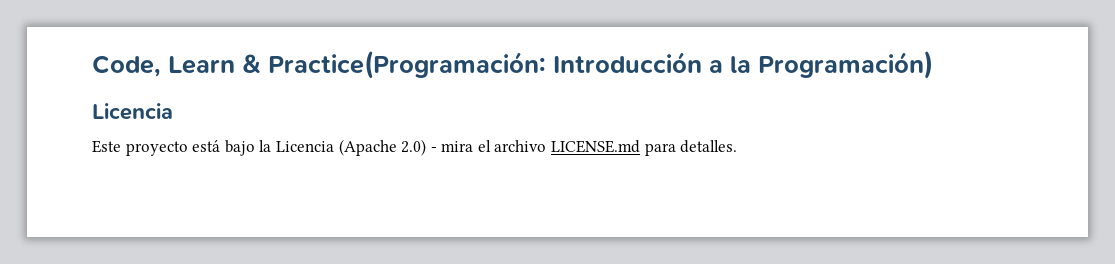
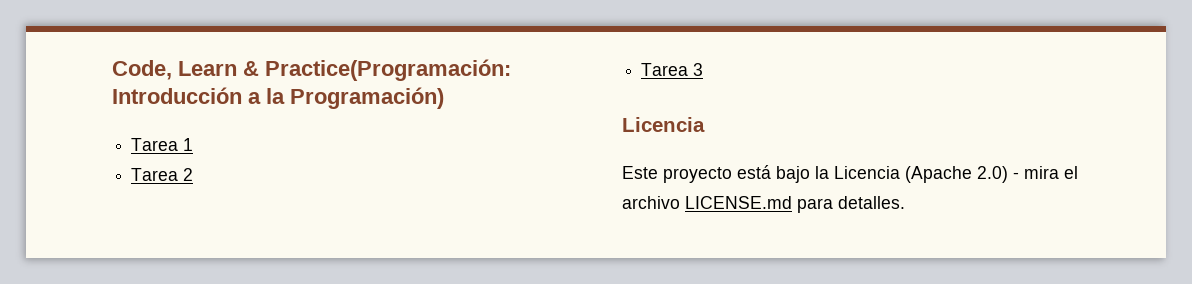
(933, 64) none -> [131,138,194,151] [131,168,194,181] [641,63,704,76] // Tarea 1 // Tarea 2 // Tarea 3

